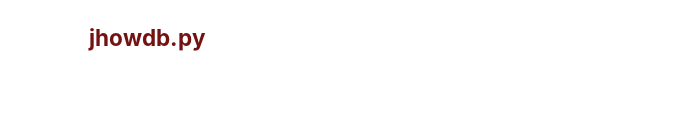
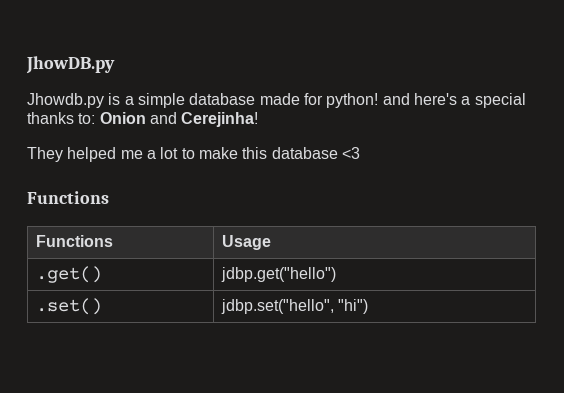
[88,28,206,51] jhowdb.py -> [26,56,115,74] [27,93,526,108] [27,112,259,127] [27,147,360,162] [27,191,109,204] [35,235,113,247] [221,235,271,250] [35,266,102,283] [220,267,336,282] [35,298,102,315] [220,299,369,314] JhowDB.py // Jhowdb.py is a simple database made for python! and here's a special thanks to: Onion and Cerejinha! // They helped me a lot to make this database <3 // Functions // Functions | Usage // .get() | jdbp.get("hello") // .set() | jdbp.set("hello", "hi")

